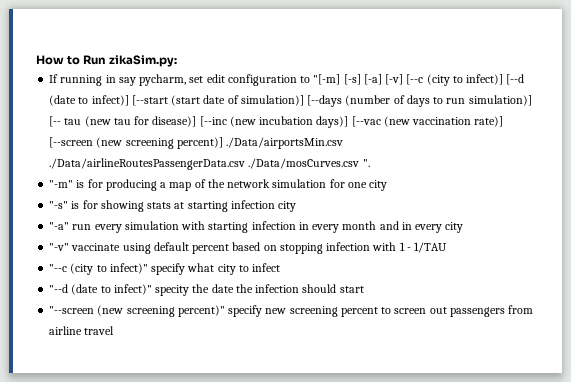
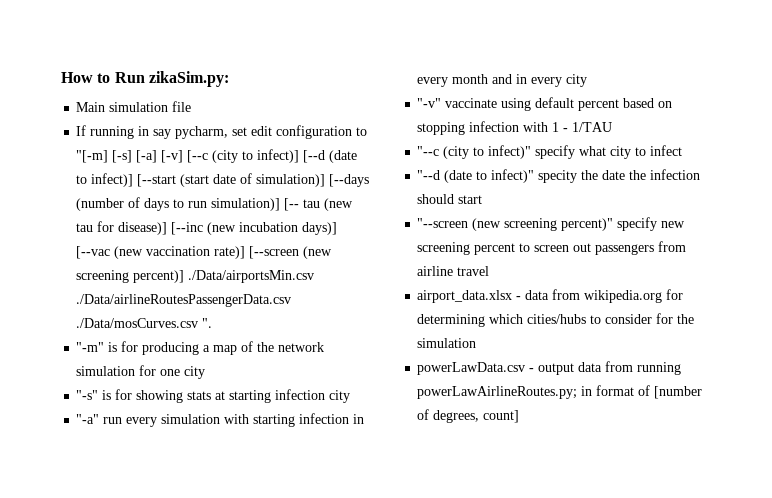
(178, 61) none -> [76,101,192,112] // Main simulation file
(115, 330) none -> [417,289,684,303] [417,313,695,327] [417,338,477,348] [417,361,682,375] [417,385,703,399] [417,409,520,423] // airport_data.xlsx - data from wikipedia.org for determining which cities/hubs to consider for the simulation // powerLawData.csv - output data from running powerLawAirlineRoutes.py; in format of [number of degrees, count]

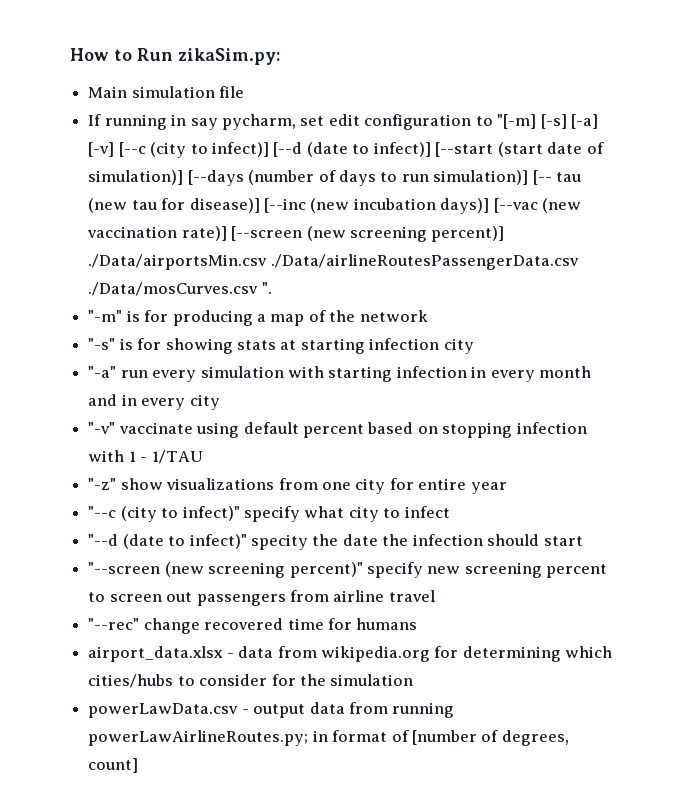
[76,365,206,379] simulation for one city -> (428, 316) none
(613, 127) none -> [88,478,507,494] // "-z" show visualizations from one city for entire year
(490, 271) none -> [88,618,418,634] // "--rec" change recovered time for humans

